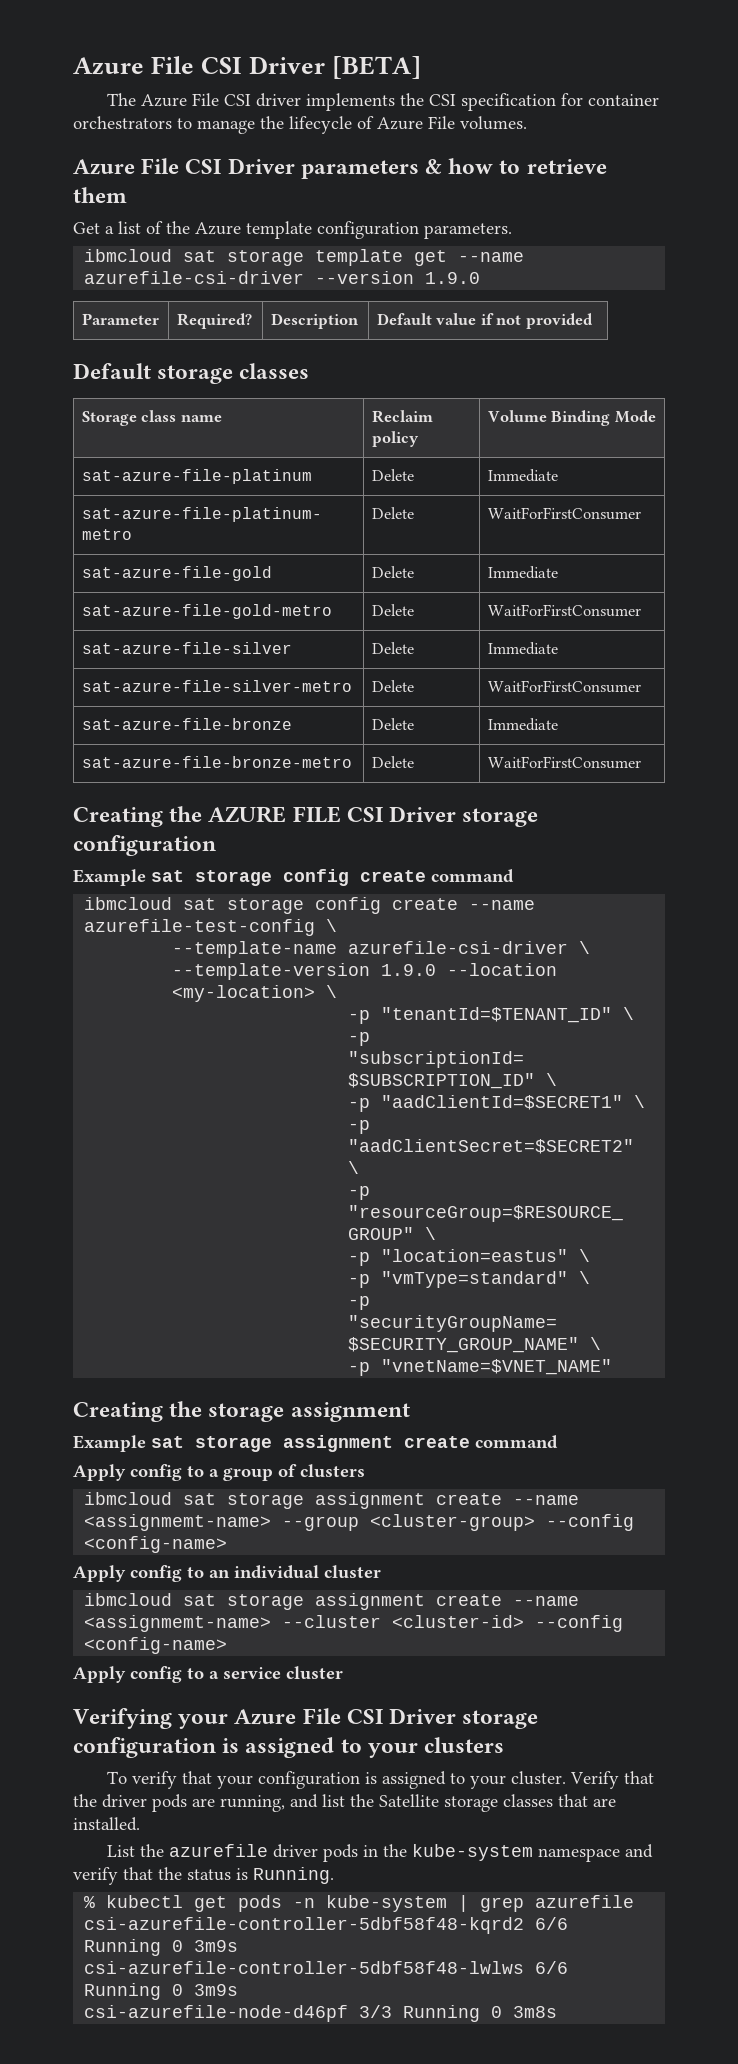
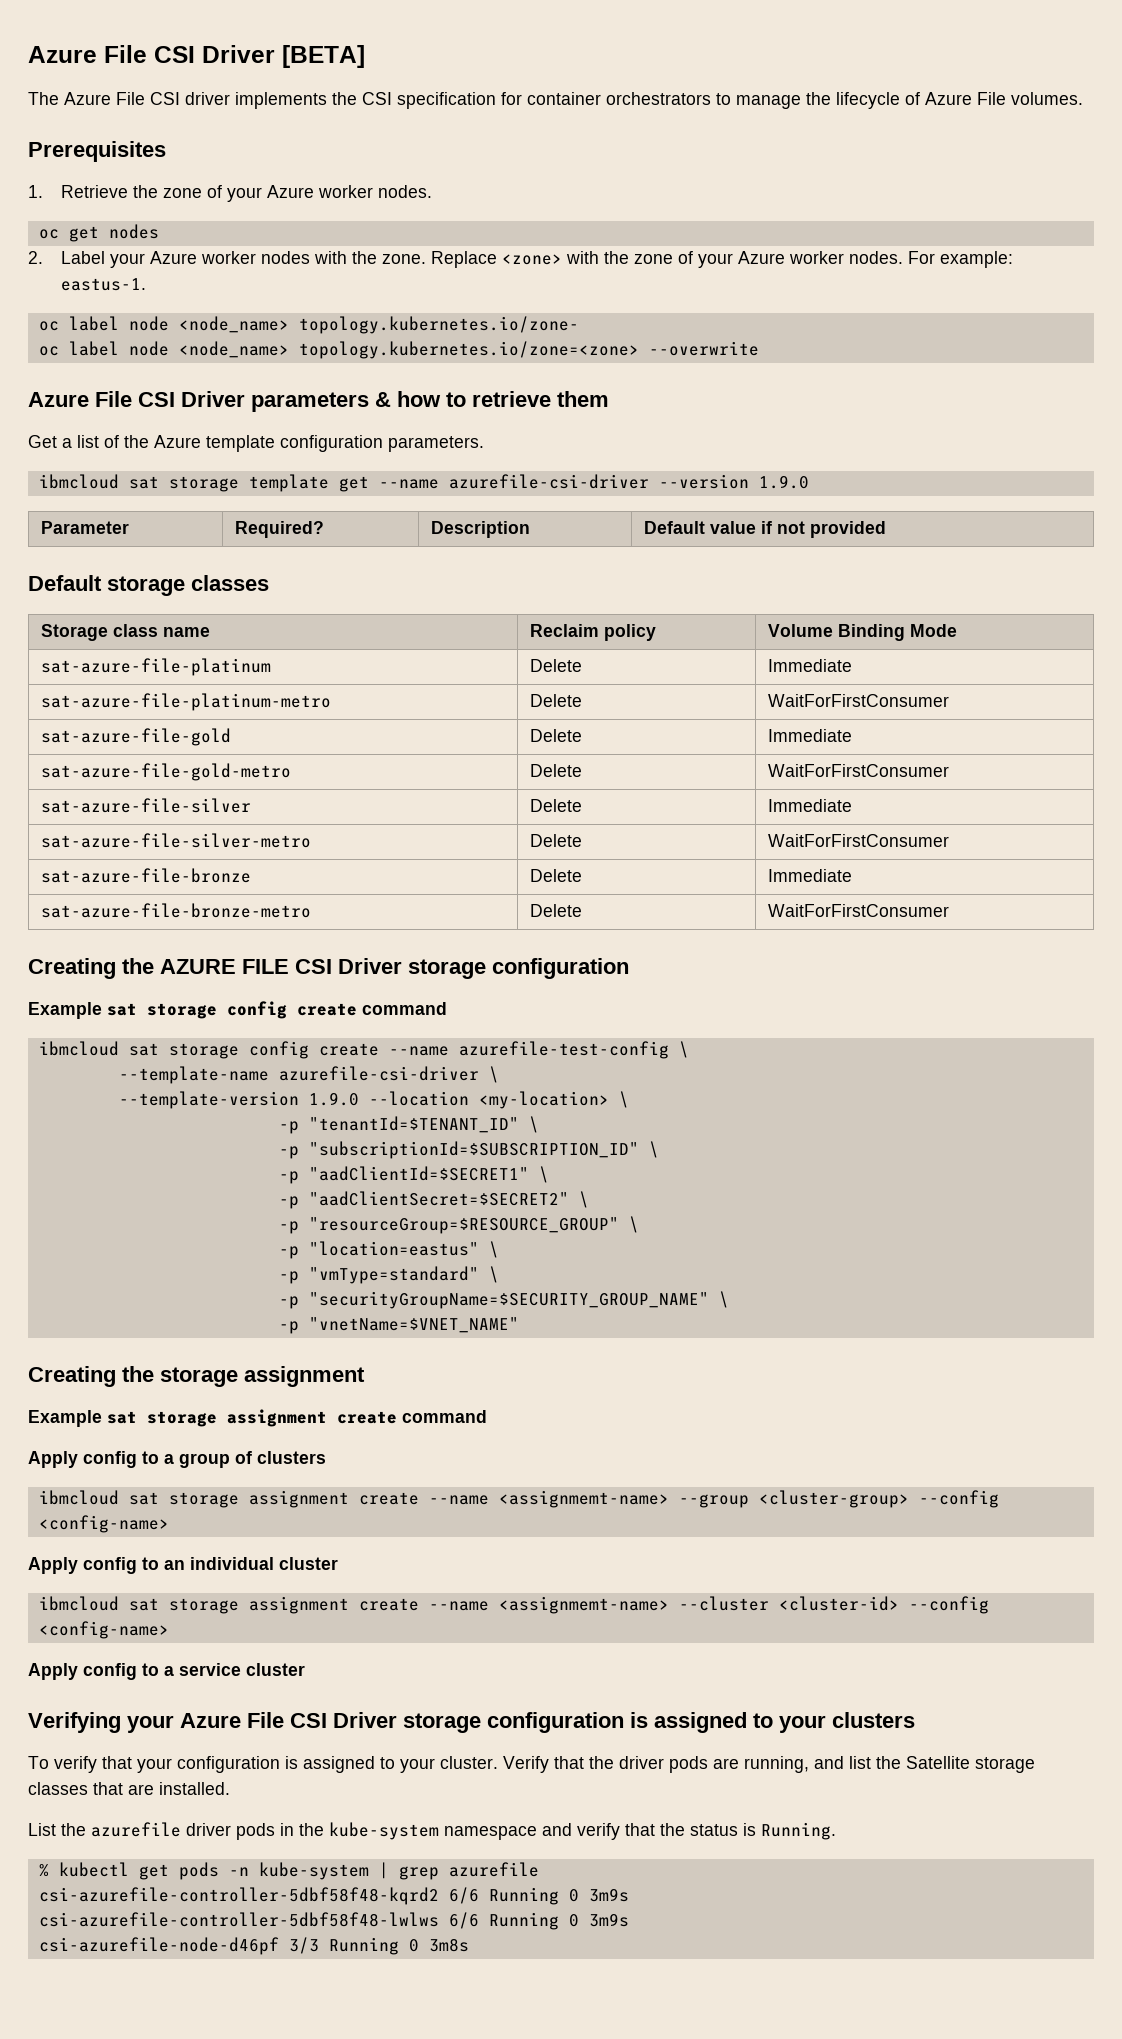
(527, 123) none -> [28,141,166,162] [28,185,432,202] [38,224,159,242] [28,251,1013,268] [60,278,146,291] [38,316,579,334] [38,341,759,359] // Prerequisites // 1. Retrieve the zone of your Azure worker nodes. // oc get nodes // 2. Label your Azure worker nodes with the zone. Replace <zone> with the zone of your Azure worker nodes. For example: eastus-1. // oc label node <node_name> topology.kubernetes.io/zone- // oc label node <node_name> topology.kubernetes.io/zone=<zone> --overwrite

